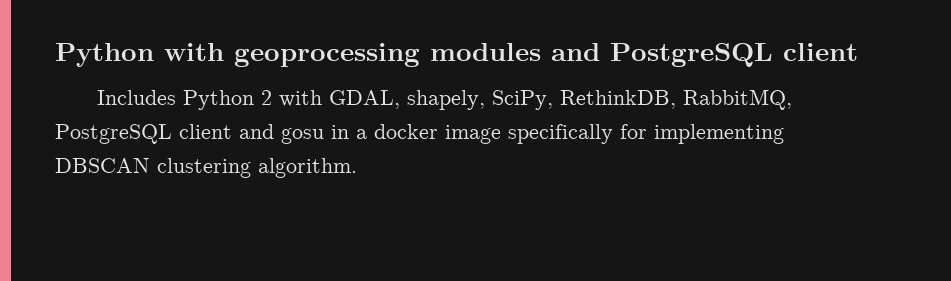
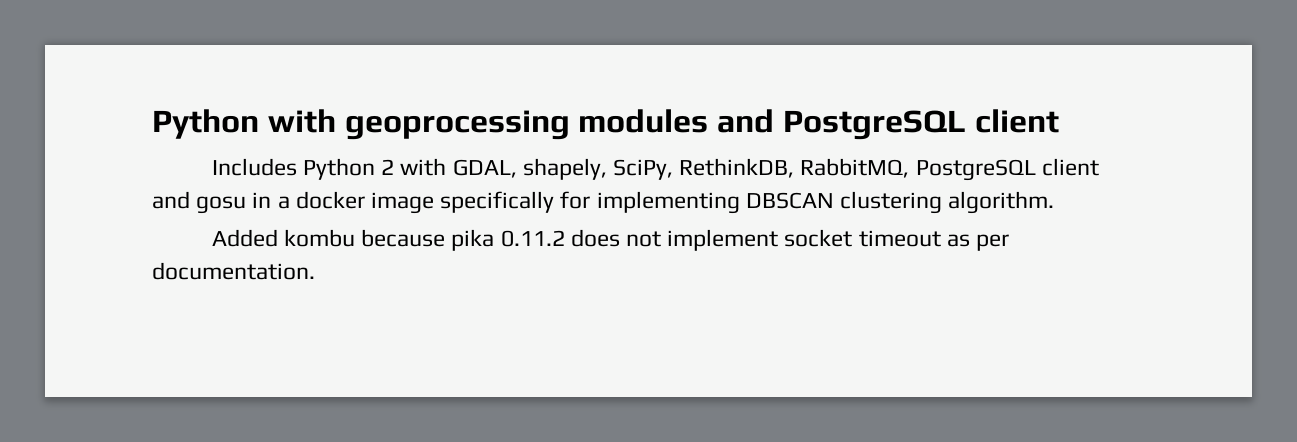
(357, 168) none -> [211,229,1010,251] [152,262,315,280] // Added kombu because pika 0.11.2 does not implement socket timeout as per documentation.

